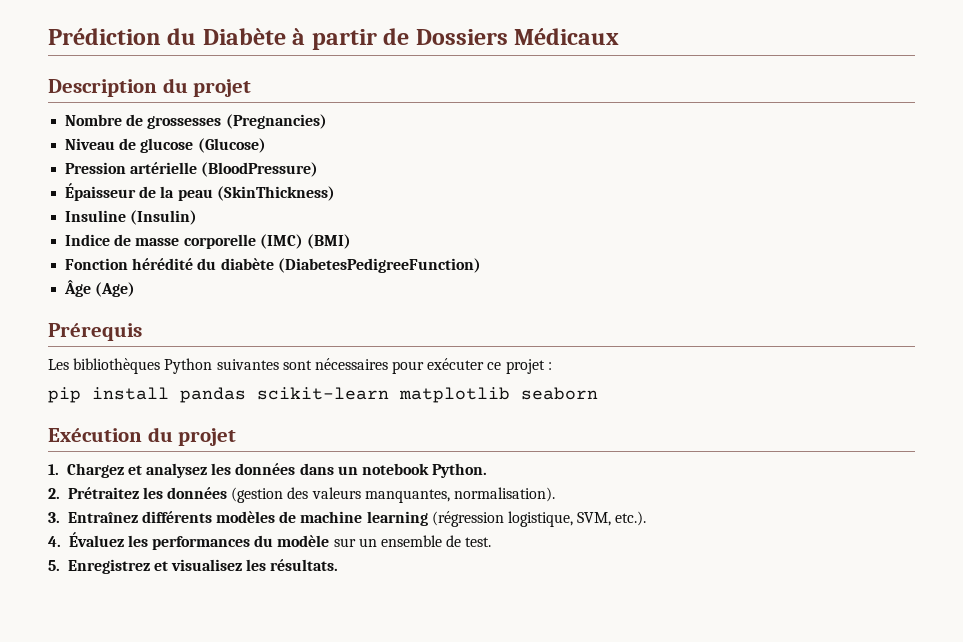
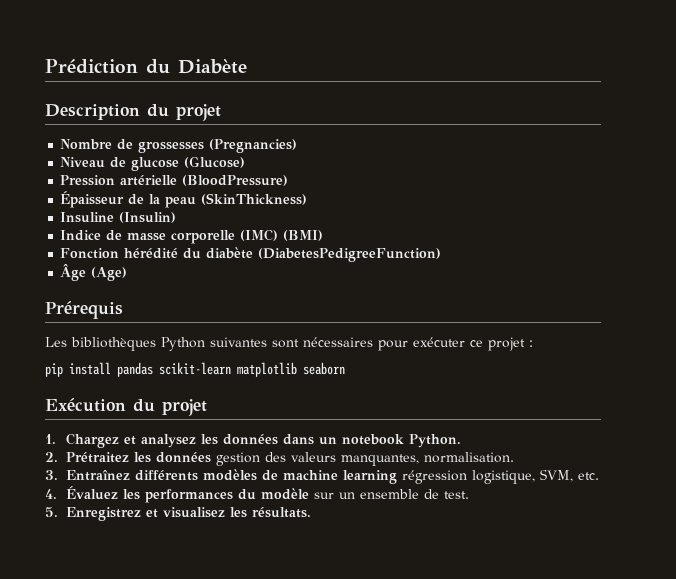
[292,28,620,50] à partir de Dossiers Médicaux -> (247, 66) none
[231,487,284,503] (gestion -> [216,452,261,466] gestion
[454,487,556,502] normalisation). -> [424,452,515,463] normalisation.
[431,511,504,527] (régression -> [402,470,468,484] régression
[615,511,647,526] etc.). -> [578,472,600,480] etc.

